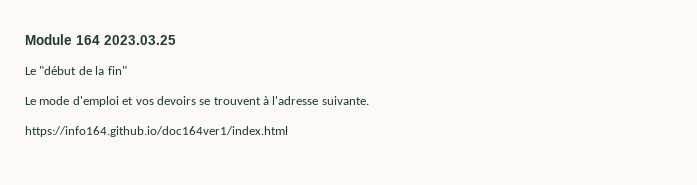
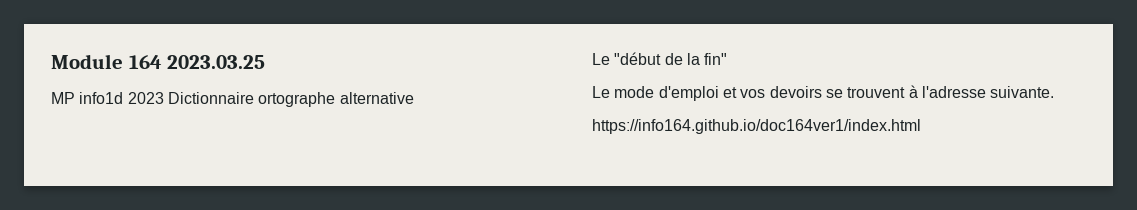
(176, 40) none -> [51,92,414,107] // MP info1d 2023 Dictionnaire ortographe alternative

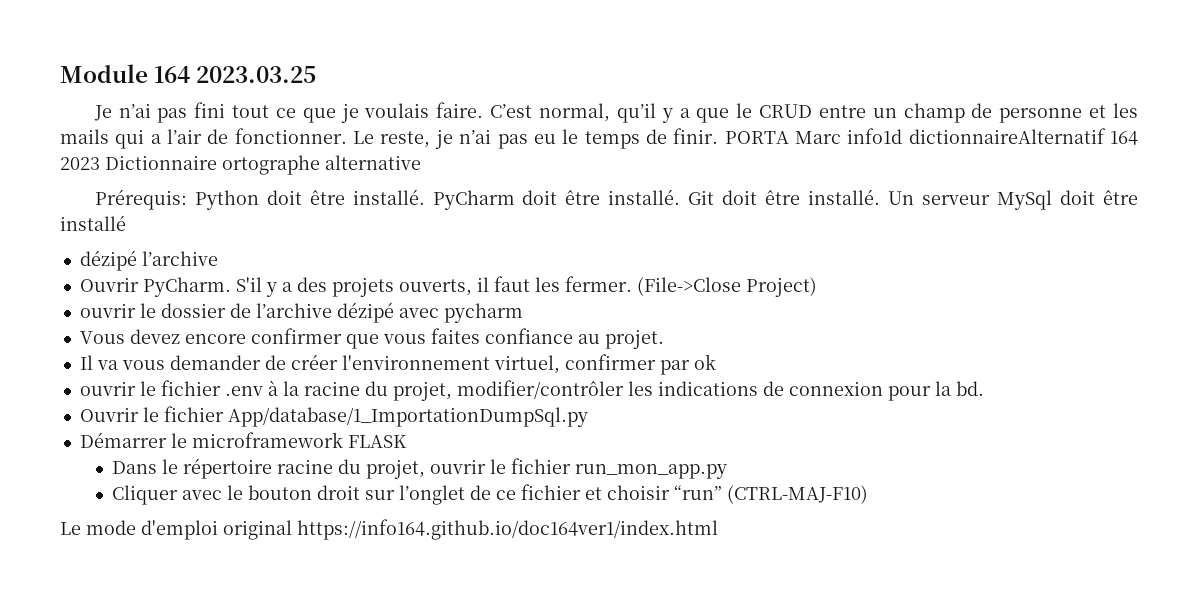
[51,92,414,107] [592,52,728,65] [592,85,1055,101] MP info1d 2023 Dictionnaire ortographe alternative // Le "début de la fin" // Le mode d'emploi et vos devoirs se trouvent à l'adresse suivante. // -> [93,102,1138,123] [60,128,1139,149] [60,155,421,175] [94,189,1138,210] [60,215,126,231] [79,250,218,271] [79,276,817,297] [79,302,523,323] [79,328,664,349] [79,354,716,375] [79,380,984,401] [79,406,588,427] [79,432,407,448] [112,458,728,479] [112,484,869,505] [60,520,292,540] Je n’ai pas fini tout ce que je voulais faire. C’est normal, qu’il y a que le CRUD entre un champ de personne et les mails qui a l’air de fonctionner. Le reste, je n’ai pas eu le temps de finir. PORTA Marc info1d dictionnaireAlternatif 164 2023 Dictionnaire ortographe alternative // Prérequis: Python doit être installé. PyCharm doit être installé. Git doit être installé. Un serveur MySql doit être installé // dézipé l’archive // Ouvrir PyCharm. S'il y a des projets ouverts, il faut les fermer. (File->Close Project) // ouvrir le dossier de l’archive dézipé avec pycharm // Vous devez encore confirmer que vous faites confiance au projet. // Il va vous demander de créer l'environnement virtuel, confirmer par ok // ouvrir le fichier .env à la racine du projet, modifier/contrôler les indications de connexion pour la bd. // Ouvrir le fichier App/database/1_ImportationDumpSql.py // Démarrer le microframework FLASK // Dans le répertoire racine du projet, ouvrir le fichier run_mon_app.py // Cliquer avec le bouton droit sur l’onglet de ce fichier et choisir “run” (CTRL-MAJ-F10) // Le mode d'emploi original

